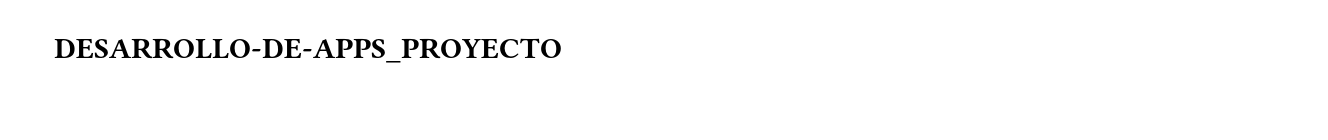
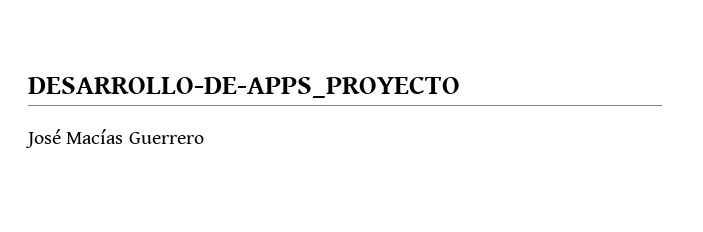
(562, 50) none -> [25,129,204,148] // José Macías Guerrero

